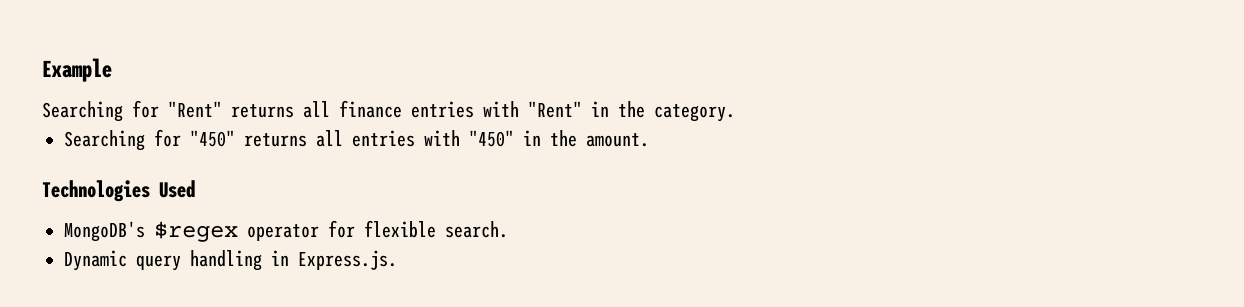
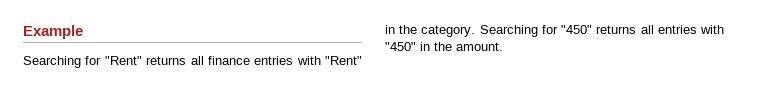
(735, 113) // -> (476, 31) none
[42,180,195,202] [64,220,508,242] [64,250,397,271] // Technologies Used // MongoDB's $regex operator for flexible search. // Dynamic query handling in Express.js. -> (503, 46) none

